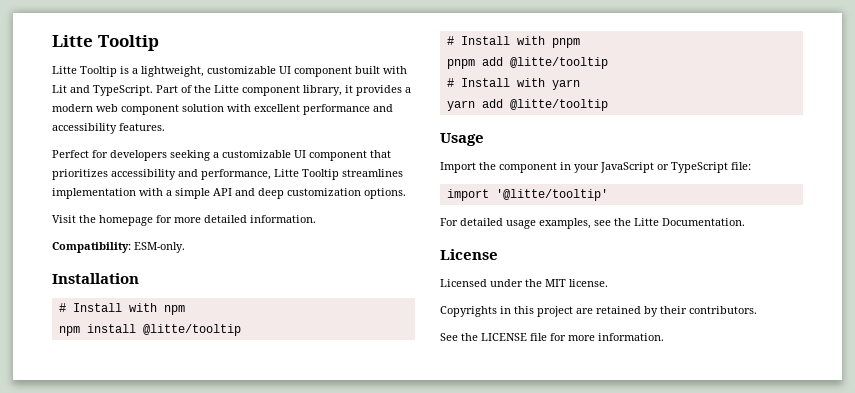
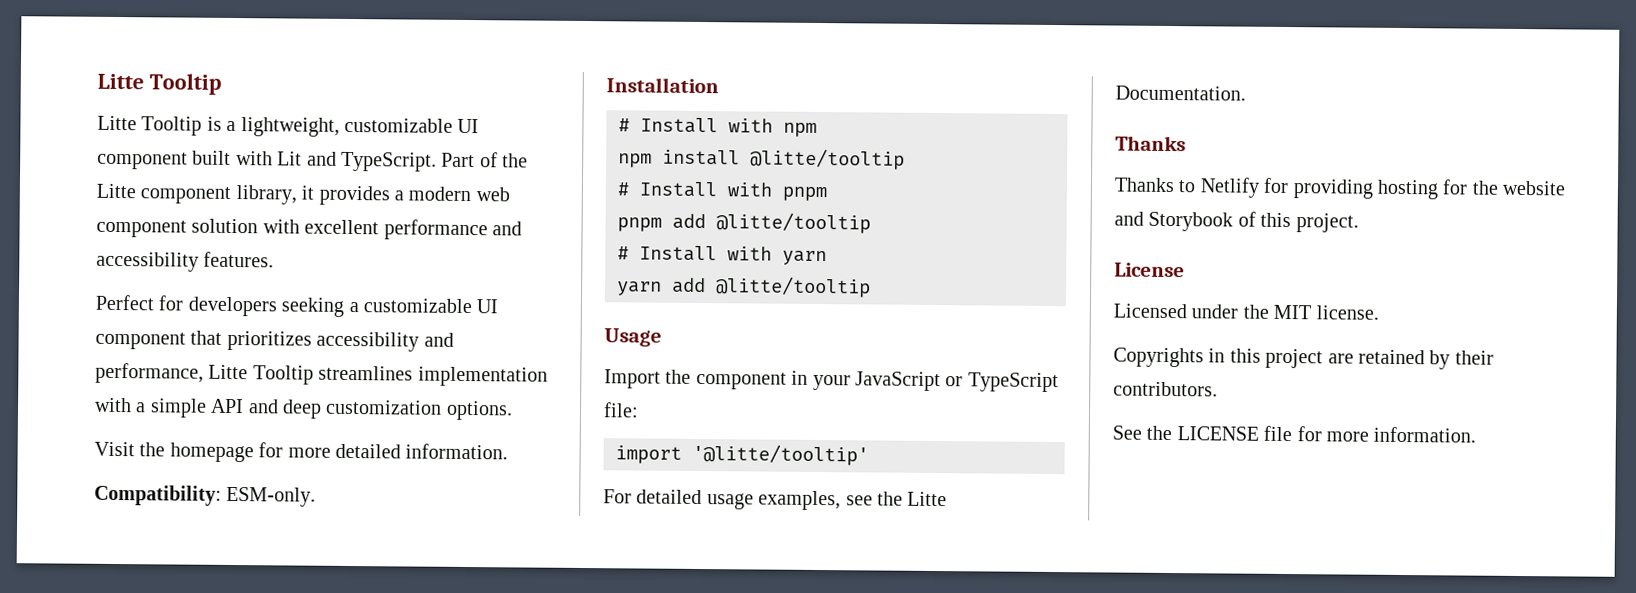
(745, 222) none -> [1115,135,1186,152] [1114,177,1567,200] [1114,211,1359,233] // Thanks // Thanks to Netlify for providing hosting for the website and Storybook of this project.

